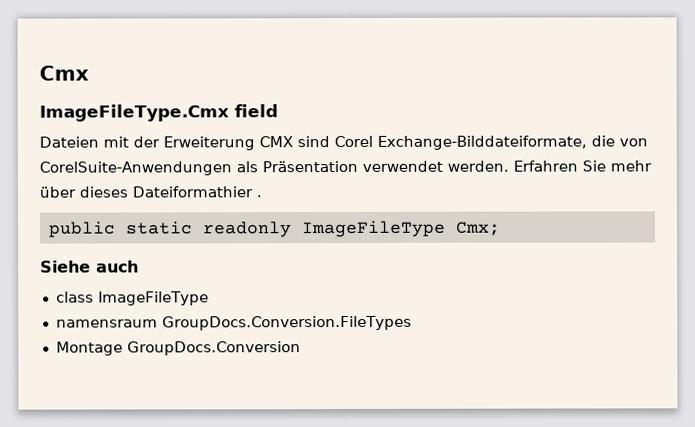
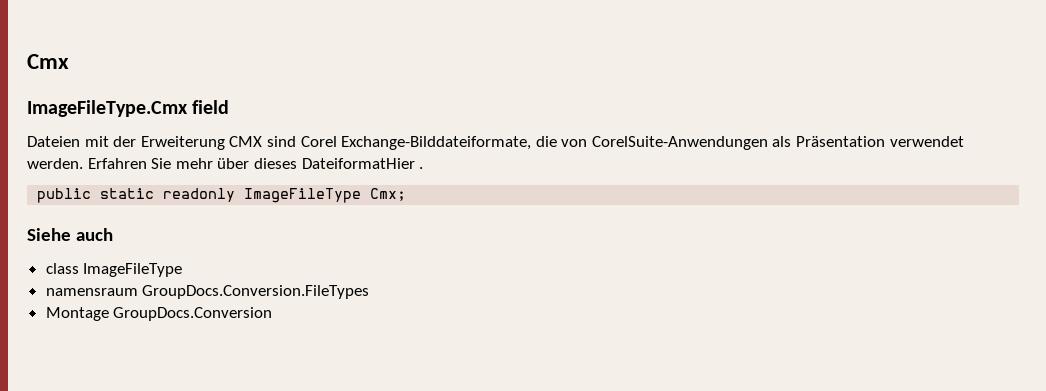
[132,186,253,198] Dateiformathier -> [301,158,415,169] DateiformatHier

